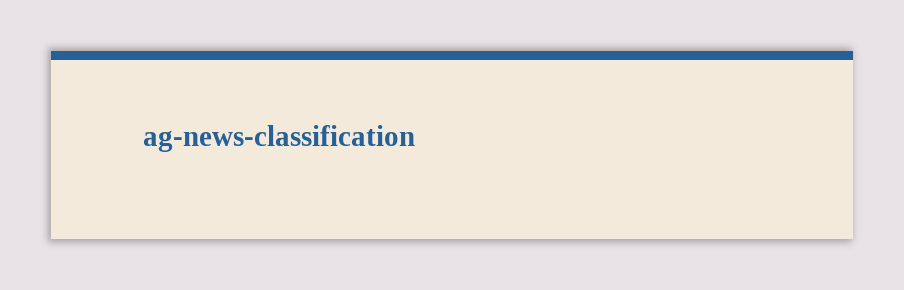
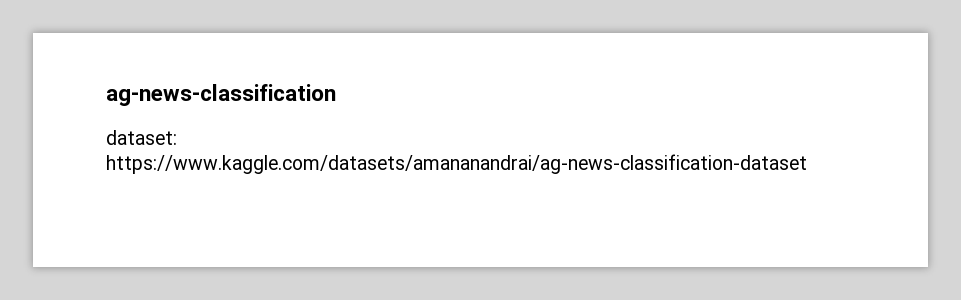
(415, 138) none -> [106,130,177,145] [106,154,807,174] // dataset: https://www.kaggle.com/datasets/amananandrai/ag-news-classification-dataset

